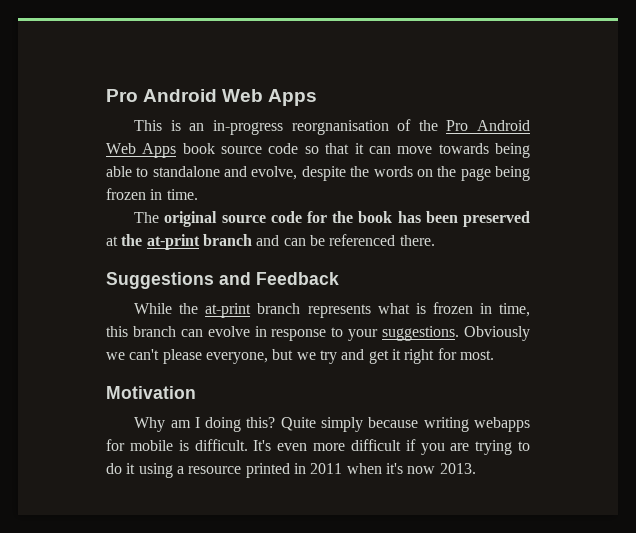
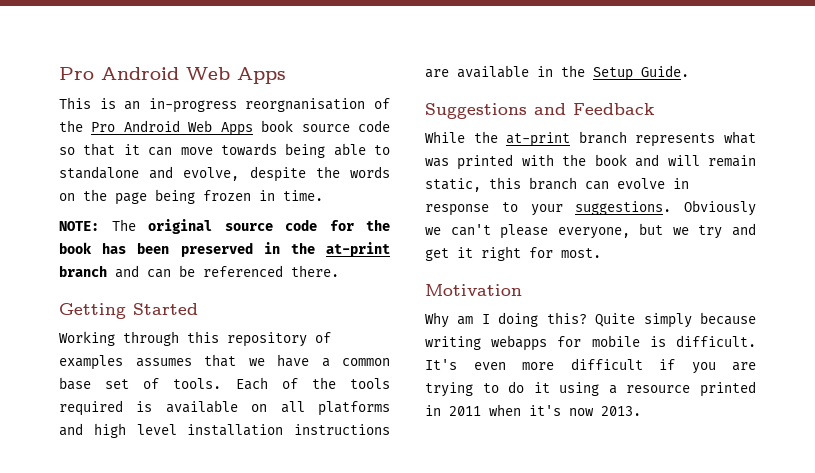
(198, 194) none -> [59,221,99,231] NOTE:
[106,236,118,246] at -> [263,242,280,254] in
(435, 240) none -> [59,303,198,319] [59,331,331,347] [59,354,390,370] [59,377,390,390] [59,400,390,416] [59,423,390,438] [425,65,689,81] // Getting Started // Working through this repository of examples assumes that we have a common base set of tools. Each of the tools required is available on all platforms and high level installation instructions are available in the Setup Guide.
[415,302,530,317] is frozen in time, -> [425,154,756,170] [425,178,481,192] was printed with the book and will remain static,

